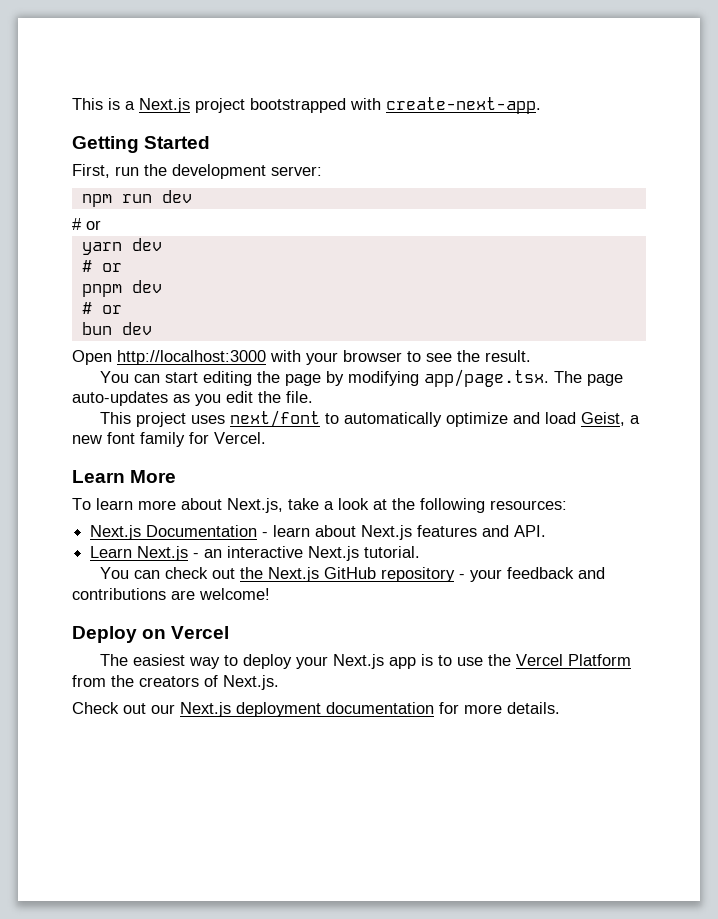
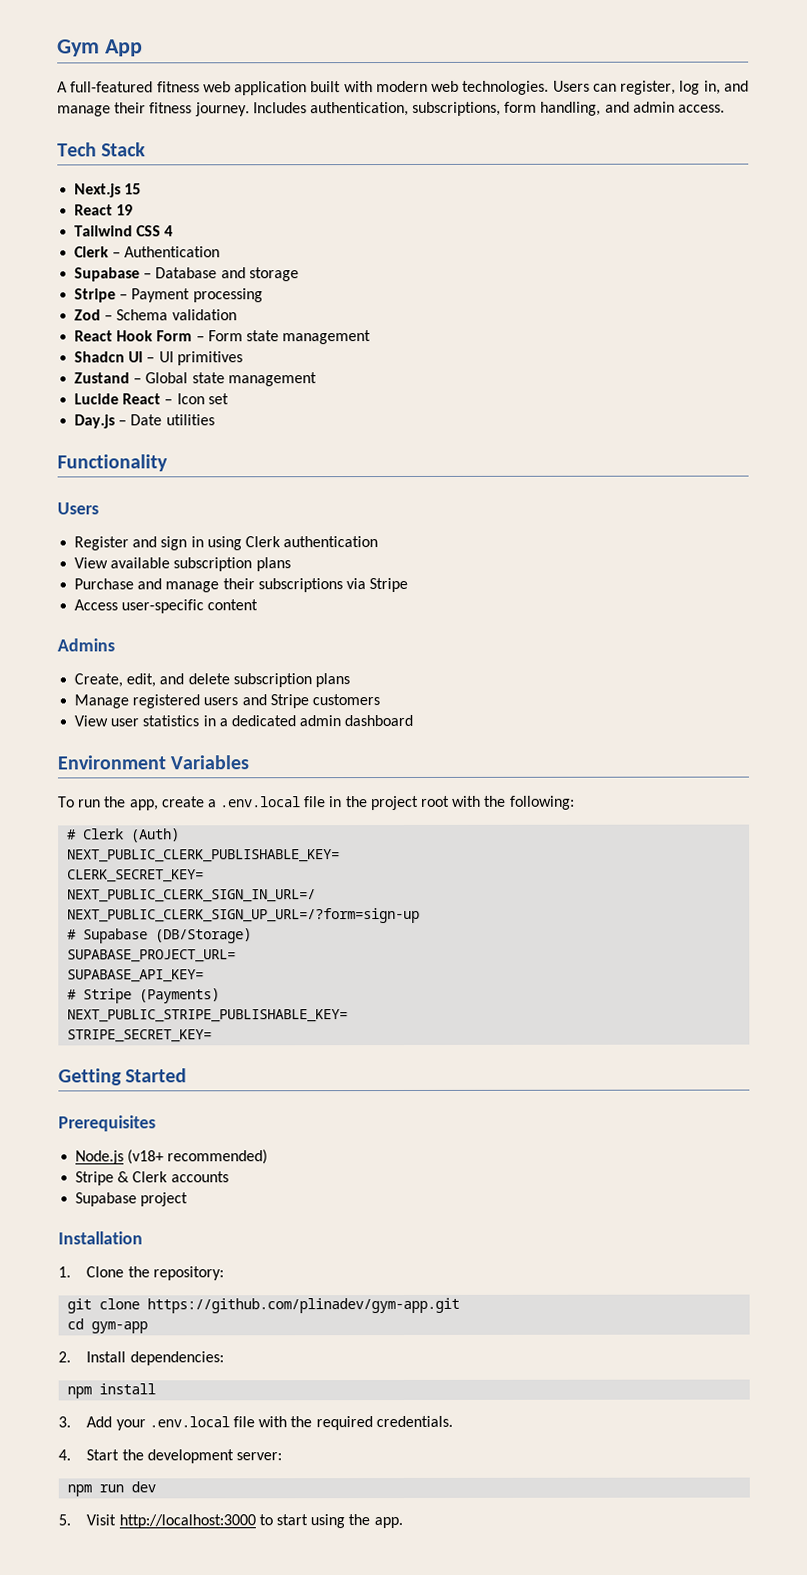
[72,97,541,114] [72,136,211,153] [72,164,139,178] This is a Next.js project bootstrapped with create-next-app. // Getting Started // First, run -> [57,39,143,57] [57,80,749,96] [57,101,726,117] [57,142,147,157] [74,183,142,198] [74,204,134,216] [74,225,174,237] [74,246,221,258] [74,267,299,282] [74,288,263,303] [74,309,237,321] [74,330,372,345] [74,351,243,366] [74,372,317,387] [74,393,229,405] [74,414,215,429] [57,454,168,472] [57,502,99,515] [74,536,379,551] [74,557,291,572] [74,577,409,593] [74,599,259,614] [57,638,115,652] [74,673,350,688] [74,694,380,709] [74,714,414,727] [57,755,250,770] [58,795,575,811] [67,828,181,843] [67,849,341,863] [67,869,205,883] [67,889,317,903] [67,907,421,924] [67,928,253,944] [67,949,237,963] [67,969,205,983] [67,988,221,1004] [67,1009,349,1023] [67,1029,213,1043] [58,1068,188,1086] [58,1115,156,1132] [75,1149,269,1165] [75,1171,229,1186] [75,1192,189,1207] [58,1231,143,1245] [58,1266,224,1281] [67,1297,461,1314] [67,1318,149,1334] [58,1351,224,1366] [67,1383,157,1399] [58,1415,453,1431] [58,1449,120,1461] Gym App // A full-featured fitness web application built with modern web technologies. Users can register, log in, and manage their fitness journey. Includes authentication, subscriptions, form handling, and admin access. // Tech Stack // Next.js 15 // React 19 // Tailwind CSS 4 // Clerk – Authentication // Supabase – Database and storage // Stripe – Payment processing // Zod – Schema validation // React Hook Form – Form state management // Shadcn UI – UI primitives // Zustand – Global state management // Lucide React – Icon set // Day.js – Date utilities // Functionality // Users // Register and sign in using Clerk authentication // View available subscription plans // Purchase and manage their subscriptions via Stripe // Access user-specific content // Admins // Create, edit, and delete subscription plans // Manage registered users and Stripe customers // View user statistics in a dedicated admin dashboard // Environment Variables // To run the app, create a .env.local file in the project root with the following: // # Clerk (Auth) // NEXT_PUBLIC_CLERK_PUBLISHABLE_KEY= // CLERK_SECRET_KEY= // NEXT_PUBLIC_CLERK_SIGN_IN_URL=/ // NEXT_PUBLIC_CLERK_SIGN_UP_URL=/?form=sign-up // # Supabase (DB/Storage) // SUPABASE_PROJECT_URL= // SUPABASE_API_KEY= // # Stripe (Payments) // NEXT_PUBLIC_STRIPE_PUBLISHABLE_KEY= // STRIPE_SECRET_KEY= // Getting Started // Prerequisites // Node.js (v18+ recommended) // Stripe & Clerk accounts // Supabase project // Installation // 1. Clone the repository: // git clone https://github.com/plinadev/gym-app.git // cd gym-app // 2. Install dependencies: // npm install // 3. Add your .env.local file with the required credentials. // 4. Start
[72,218,101,230] [81,238,162,255] [81,260,122,272] [81,280,162,297] [81,302,122,314] [81,322,152,335] [72,350,531,365] [100,369,624,387] [72,391,313,406] [100,410,641,428] [72,432,266,447] [72,470,177,483] [72,498,567,513] [90,525,547,540] [90,546,421,561] [100,567,606,582] [72,588,270,600] [72,626,230,643] [100,654,632,669] [72,675,279,690] [72,702,560,717] # or // yarn dev // # or // pnpm dev // # or // bun dev // Open http://localhost:3000 with your browser to see the result. // You can start editing the page by modifying app/page.tsx. The page auto-updates as you edit the file. // This project uses next/font to automatically optimize and load Geist, a new font family for Vercel. // Learn More // To learn more about Next.js, take a look at the following resources: // Next.js Documentation - learn about Next.js features and API. // Learn Next.js - an interactive Next.js tutorial. // You can check out the Next.js GitHub repository - your feedback and contributions are welcome! // Deploy on Vercel // The easiest way to deploy your Next.js app is to use the Vercel Platform from the creators of Next.js. // Check out our Next.js deployment documentation for more details. -> [58,1514,403,1529] 5. Visit http://localhost:3000 to start using the app.

